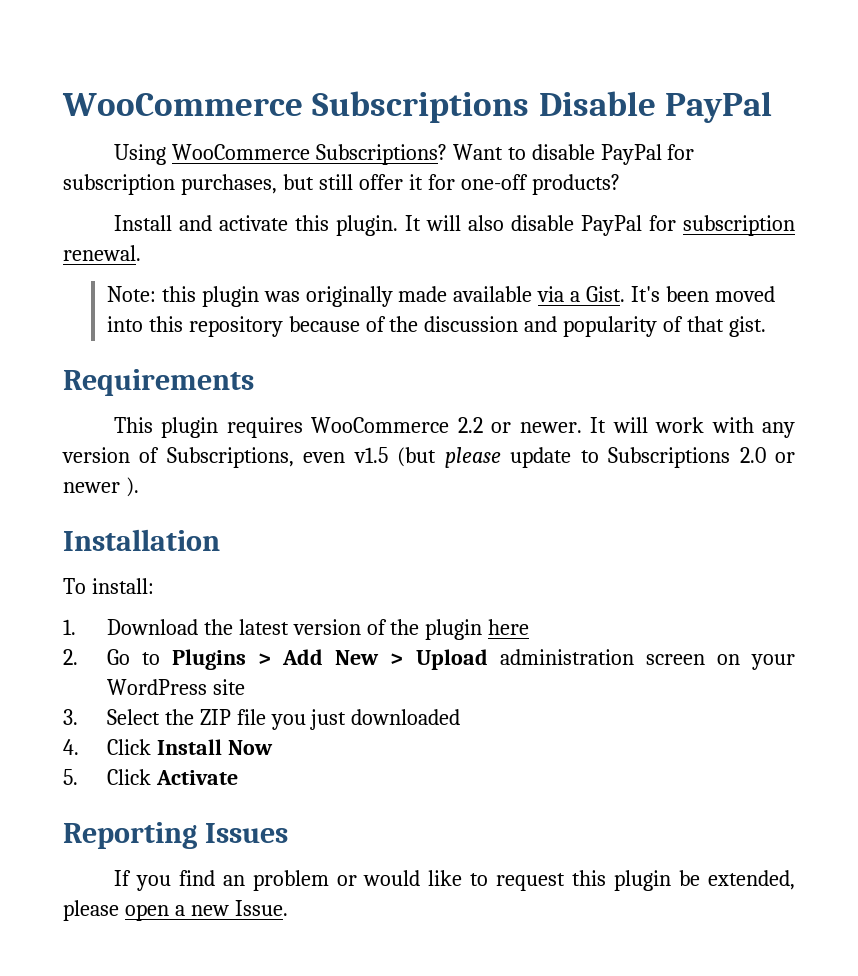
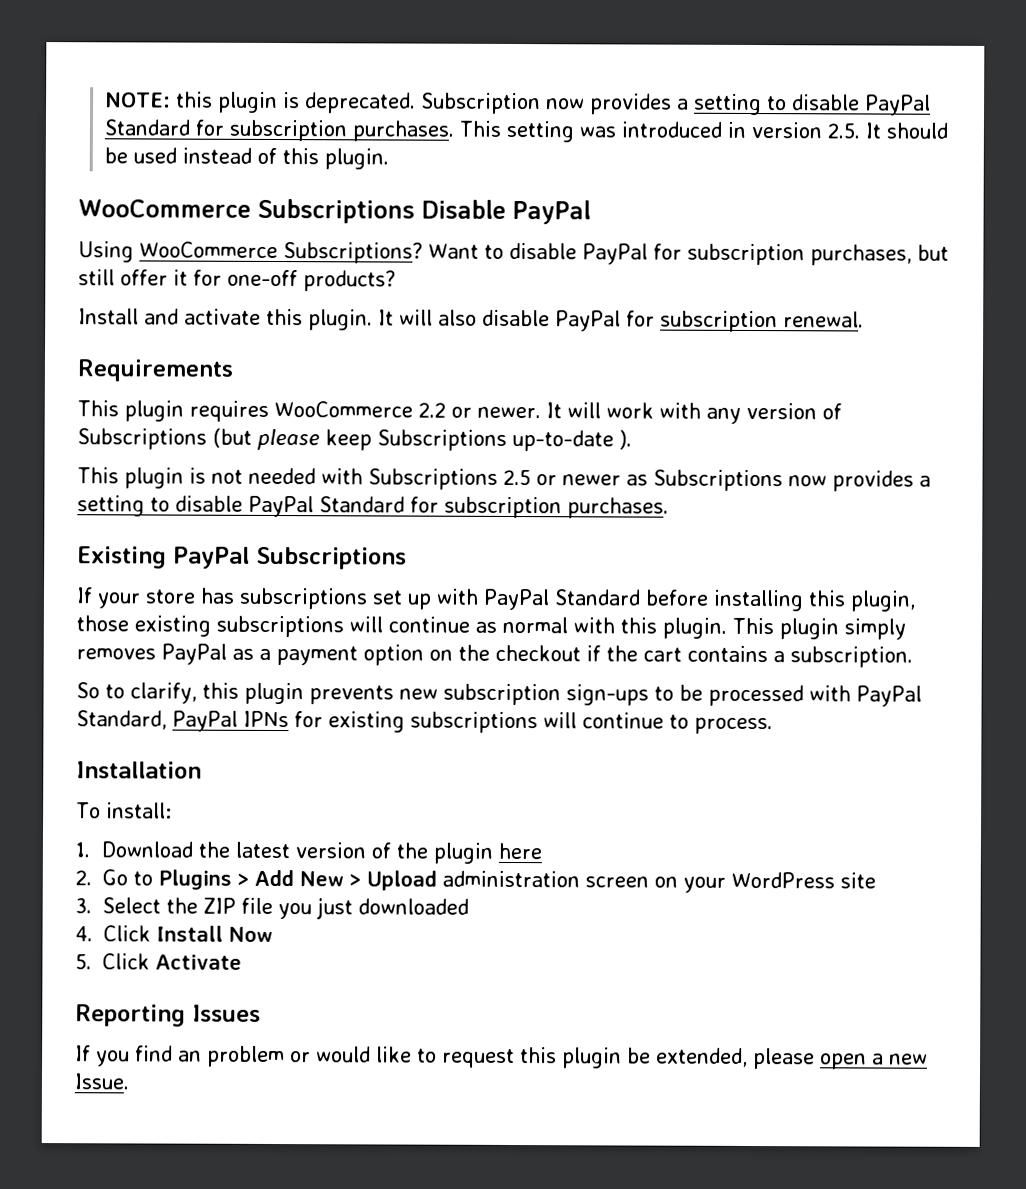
(62, 104) none -> [104,91,931,116] [103,119,948,143] [103,147,389,170] NOTE: this plugin is deprecated. Subscription now provides a setting to disable PayPal Standard for subscription purchases. This setting was introduced in version 2.5. It should be used instead of this plugin. //
[106,286,776,307] [106,316,767,337] // Note: this plugin was originally made available via a Gist. It's been moved into this repository because of the discussion and popularity of that gist. -> (864, 319) none
[166,447,796,468] [63,477,139,497] Subscriptions, even v1.5 (but please update to Subscriptions 2.0 or newer ). -> [77,427,632,452] [77,467,931,492] [77,495,669,519] [77,546,407,570] [76,587,916,612] [76,615,906,640] [76,643,913,668] [76,682,922,707] [76,710,773,735] Subscriptions (but please keep Subscriptions up-to-date ). // This plugin is not needed with Subscriptions 2.5 or newer as Subscriptions now provides a setting to disable PayPal Standard for subscription purchases. // Existing PayPal Subscriptions // If your store has subscriptions set up with PayPal Standard before installing this plugin, those existing subscriptions will continue as normal with this plugin. This plugin simply removes PayPal as a payment option on the checkout if the cart contains a subscription. // So to clarify, this plugin prevents new subscription sign-ups to be processed with PayPal Standard, PayPal IPNs for existing subscriptions will continue to process.

